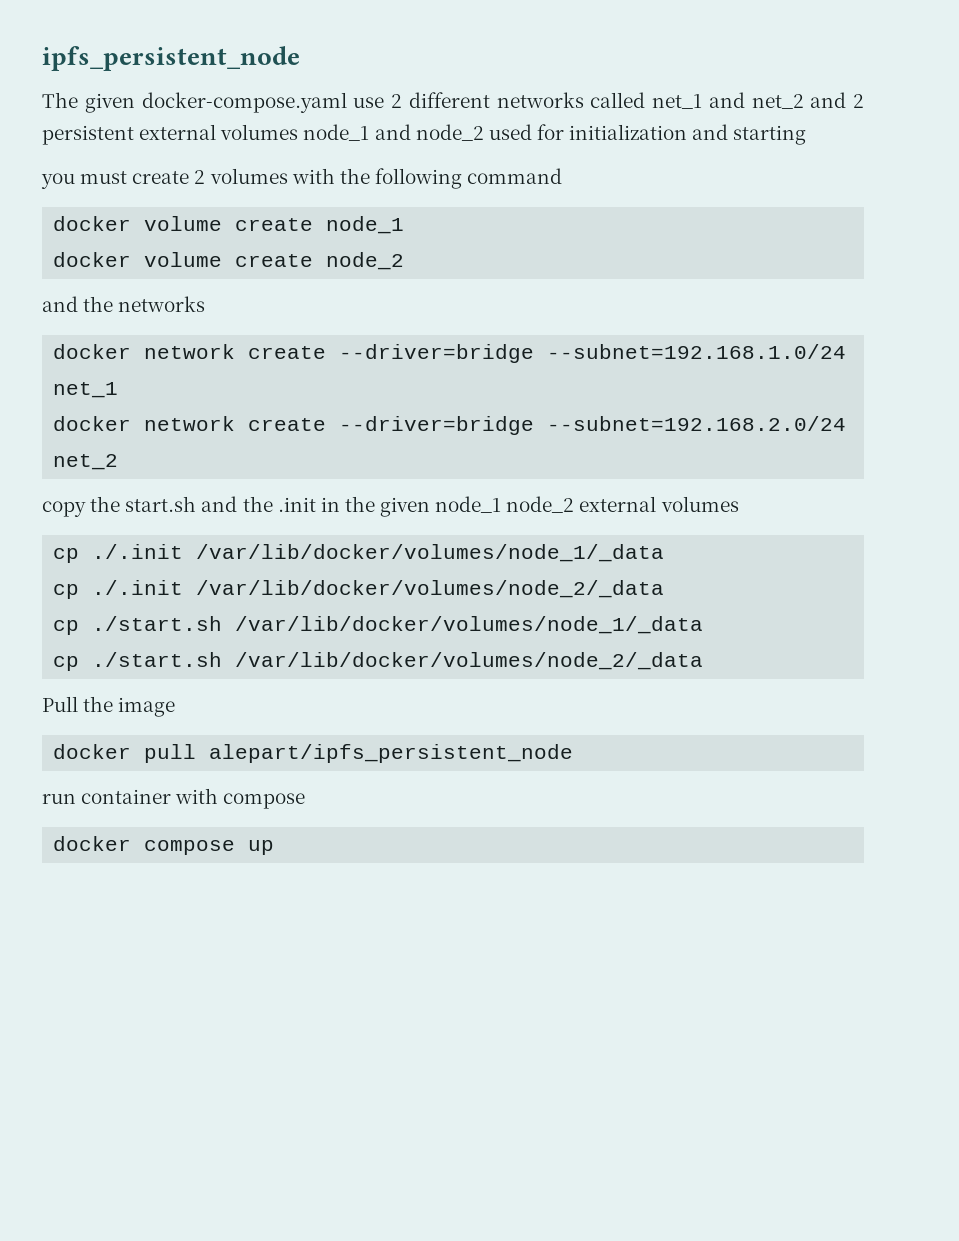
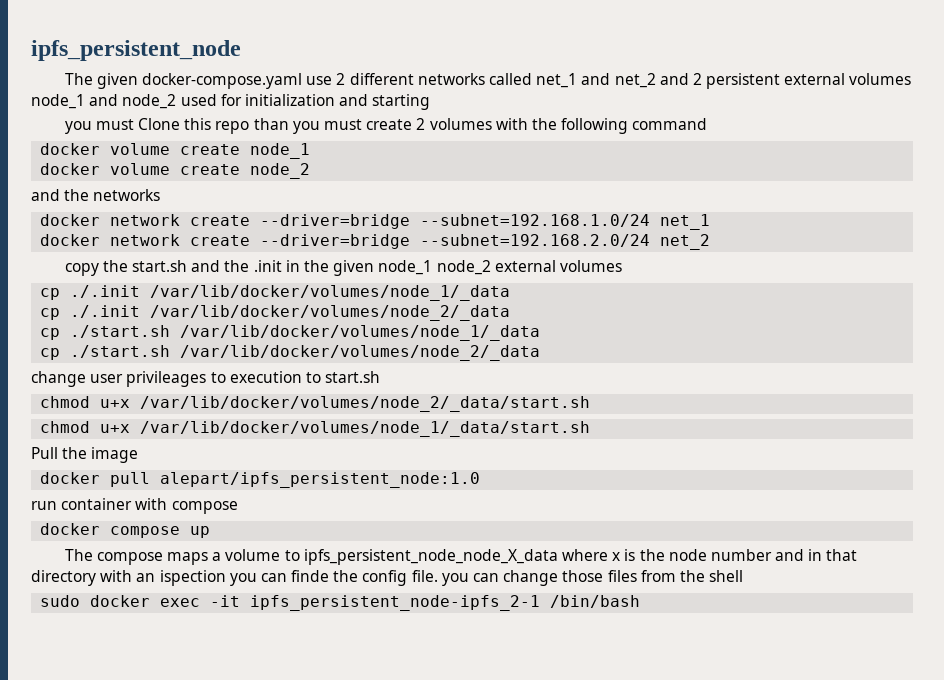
(128, 177) none -> [138,118,363,134] Clone this repo than you must
(704, 661) none -> [31,371,381,387] [40,396,591,412] [40,421,591,437] // change user privileages to execution to start.sh // chmod u+x /var/lib/docker/volumes/node_2/_data/start.sh // chmod u+x /var/lib/docker/volumes/node_1/_data/start.sh
[209,744,574,763] alepart/ipfs_persistent_node -> [160,472,481,488] alepart/ipfs_persistent_node:1.0
(275, 847) none -> [64,549,858,565] [31,570,744,586] [40,595,641,611] // The compose maps a volume to ipfs_persistent_node_node_X_data where x is the node number and in that directory with an ispection you can finde the config file. you can change those files from the shell // sudo docker exec -it ipfs_persistent_node-ipfs_2-1 /bin/bash

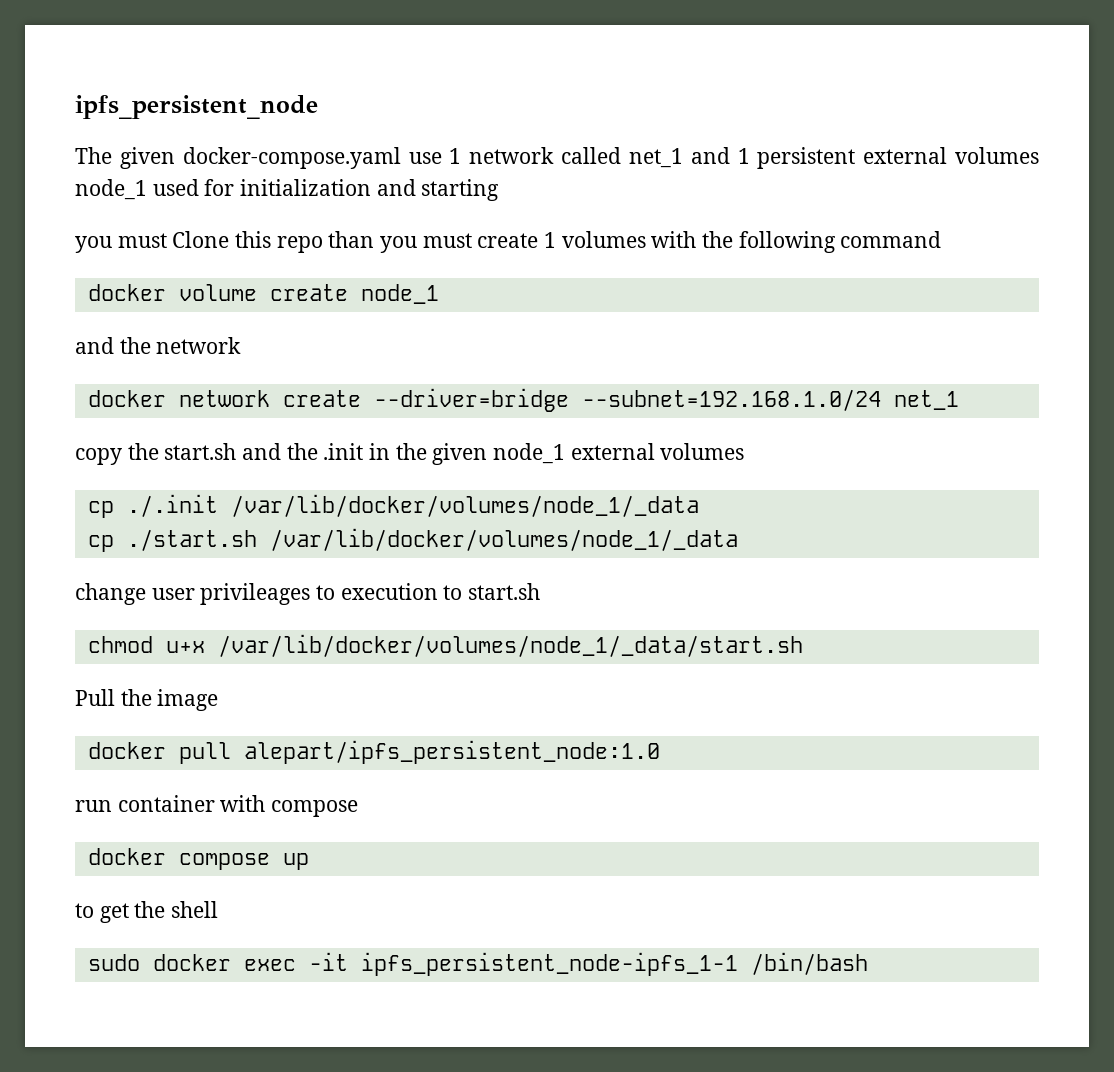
[336,73,702,88] 2 different networks called net_1 and net_2 and 2 -> [449,147,750,168] 1 network called net_1 and 1
[89,94,177,109] and node_2 -> (147, 189) none
[416,118,426,130] 2 -> [544,232,557,248] 1
[40,163,311,179] [31,189,161,201] // docker volume create node_2 // and the networks -> [75,337,242,354] // and the network
[40,234,711,250] // docker network create --driver=bridge --subnet=192.168.2.0/24 net_2 -> (959, 400) none
[436,260,491,275] node_2 -> (566, 453) none
[40,305,511,321] // cp ./.init /var/lib/docker/volumes/node_2/_data -> (699, 505) none
[40,345,541,361] // cp ./start.sh /var/lib/docker/volumes/node_2/_data -> (738, 539) none
[40,396,591,412] // chmod u+x /var/lib/docker/volumes/node_2/_data/start.sh -> (541, 591) none
[64,549,858,565] [31,570,676,586] The compose maps a volume to ipfs_persistent_node_node_X_data where x is the node number and in that directory with an ispection you can finde the config file. you can change those files from -> [75,903,129,923] to get
[250,595,541,611] ipfs_persistent_node-ipfs_2-1 -> [360,952,738,976] ipfs_persistent_node-ipfs_1-1

